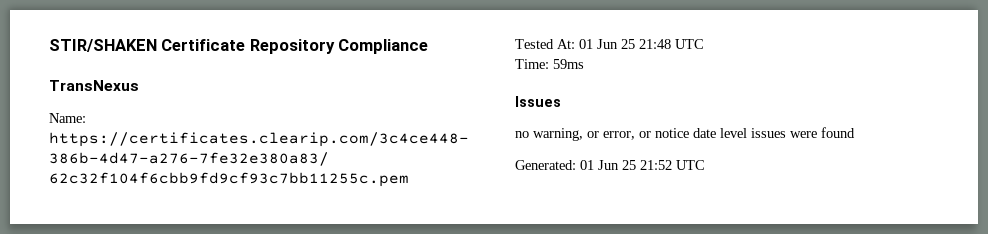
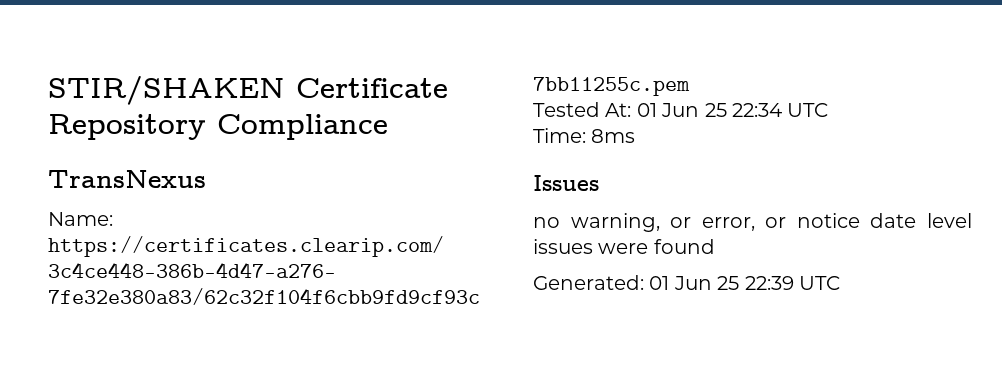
[639,39,671,49] 21:48 -> [732,103,782,117] 22:34
[553,59,584,69] 59ms -> [591,129,636,143] 8ms
[640,160,672,170] 21:52 -> [744,276,794,290] 22:39

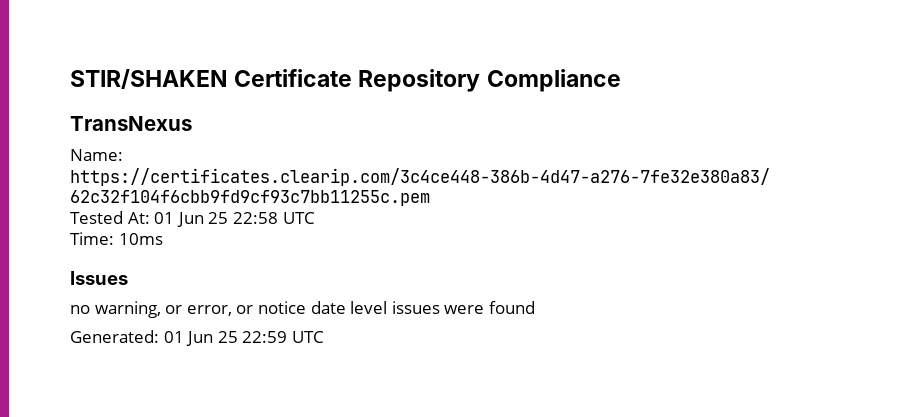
[732,103,782,117] 22:34 -> [232,212,278,224] 22:58
[591,129,636,143] 8ms -> [118,233,163,245] 10ms
[744,276,794,290] 22:39 -> [242,331,288,343] 22:59

